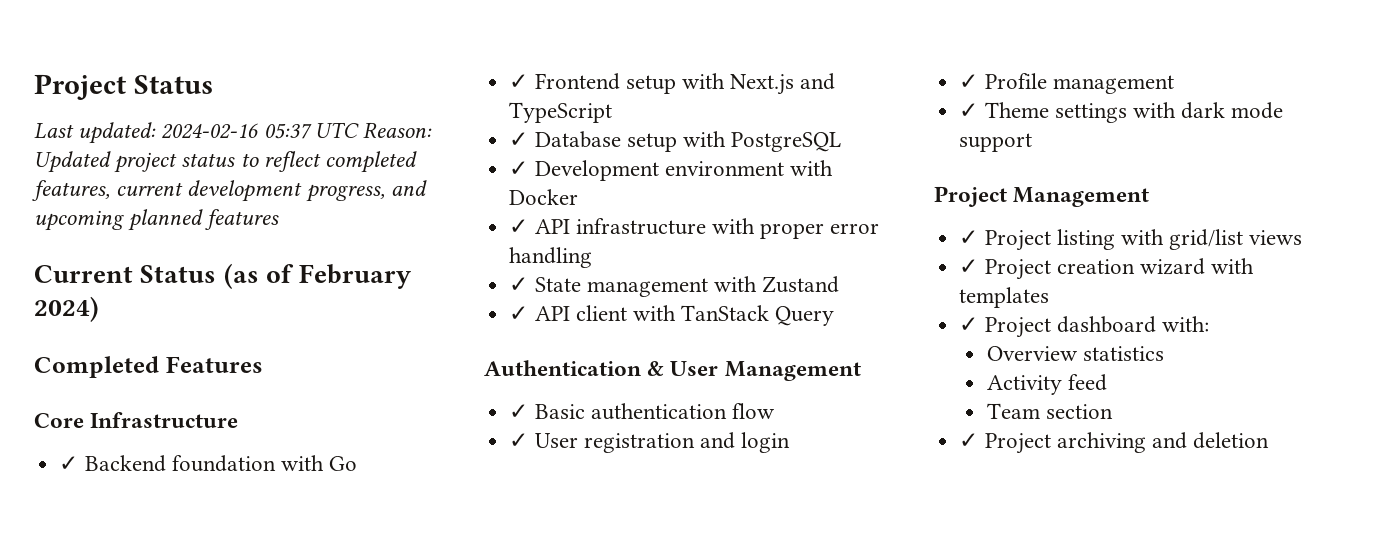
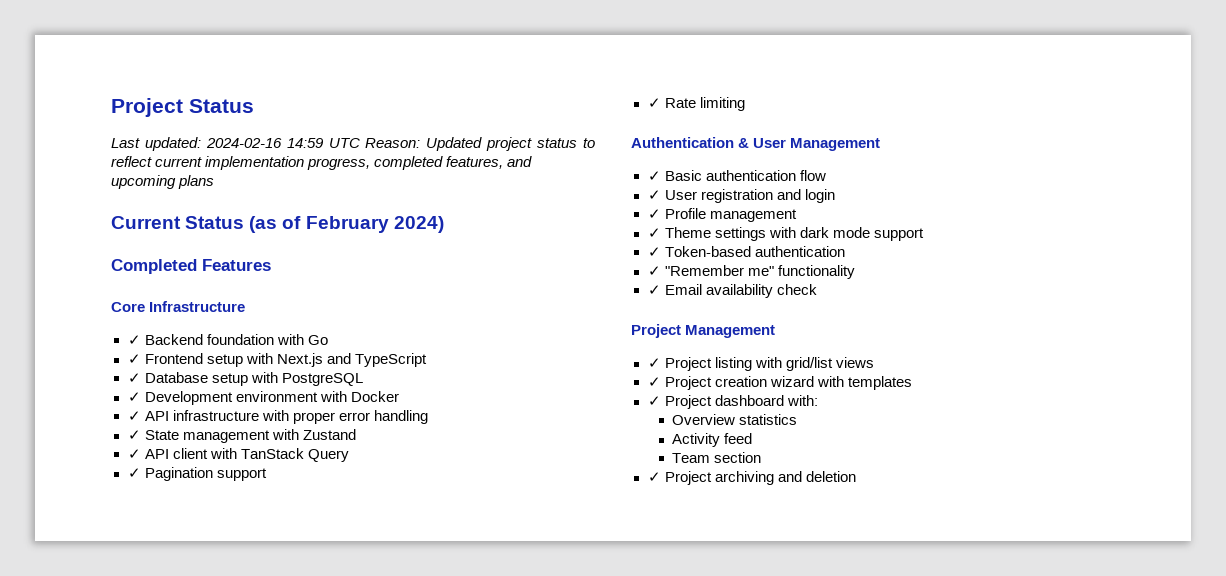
[263,123,312,139] 05:37 -> [286,138,324,148] 14:59
[325,151,418,173] [32,180,427,202] [34,209,280,231] completed features, current development progress, and upcoming planned features -> [155,156,533,170] [111,175,215,189] current implementation progress, completed features, and upcoming plans
(835, 316) none -> [127,467,267,481] [647,97,745,111] // ✓ Pagination support // ✓ Rate limiting
(1033, 142) none -> [647,246,845,257] [647,265,855,279] [647,284,817,298] // ✓ Token-based authentication // ✓ "Remember me" functionality // ✓ Email availability check

